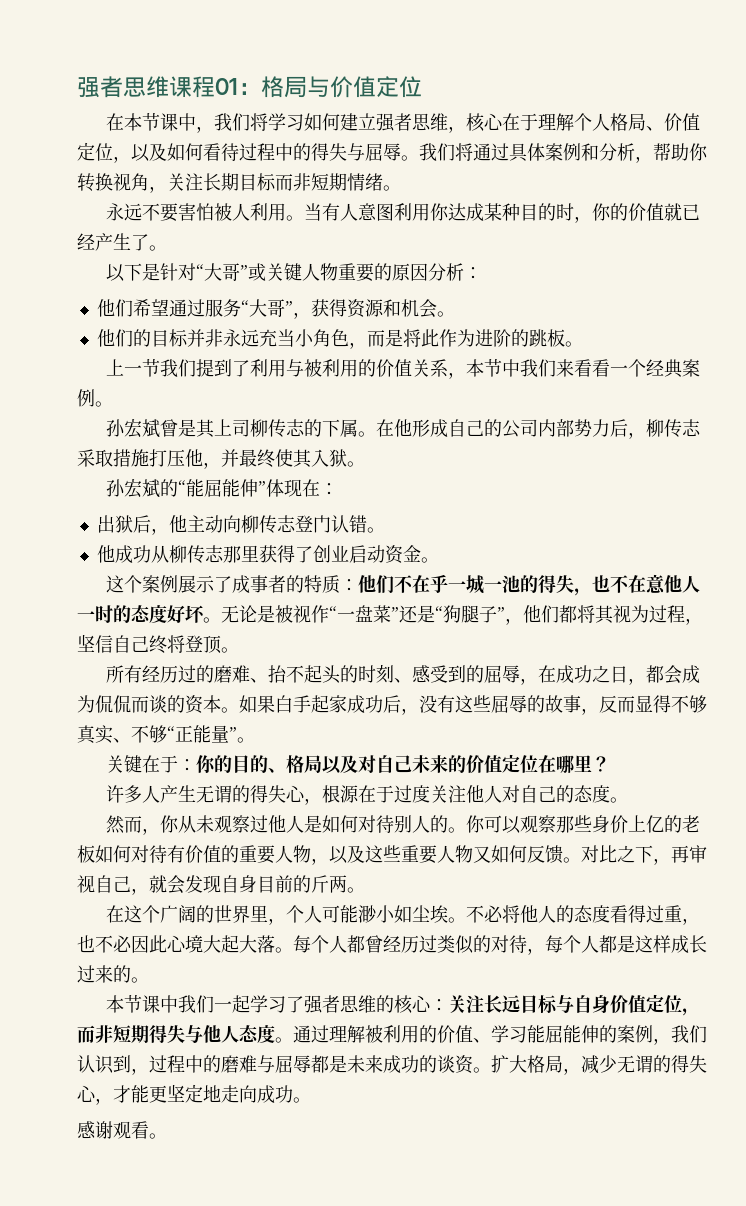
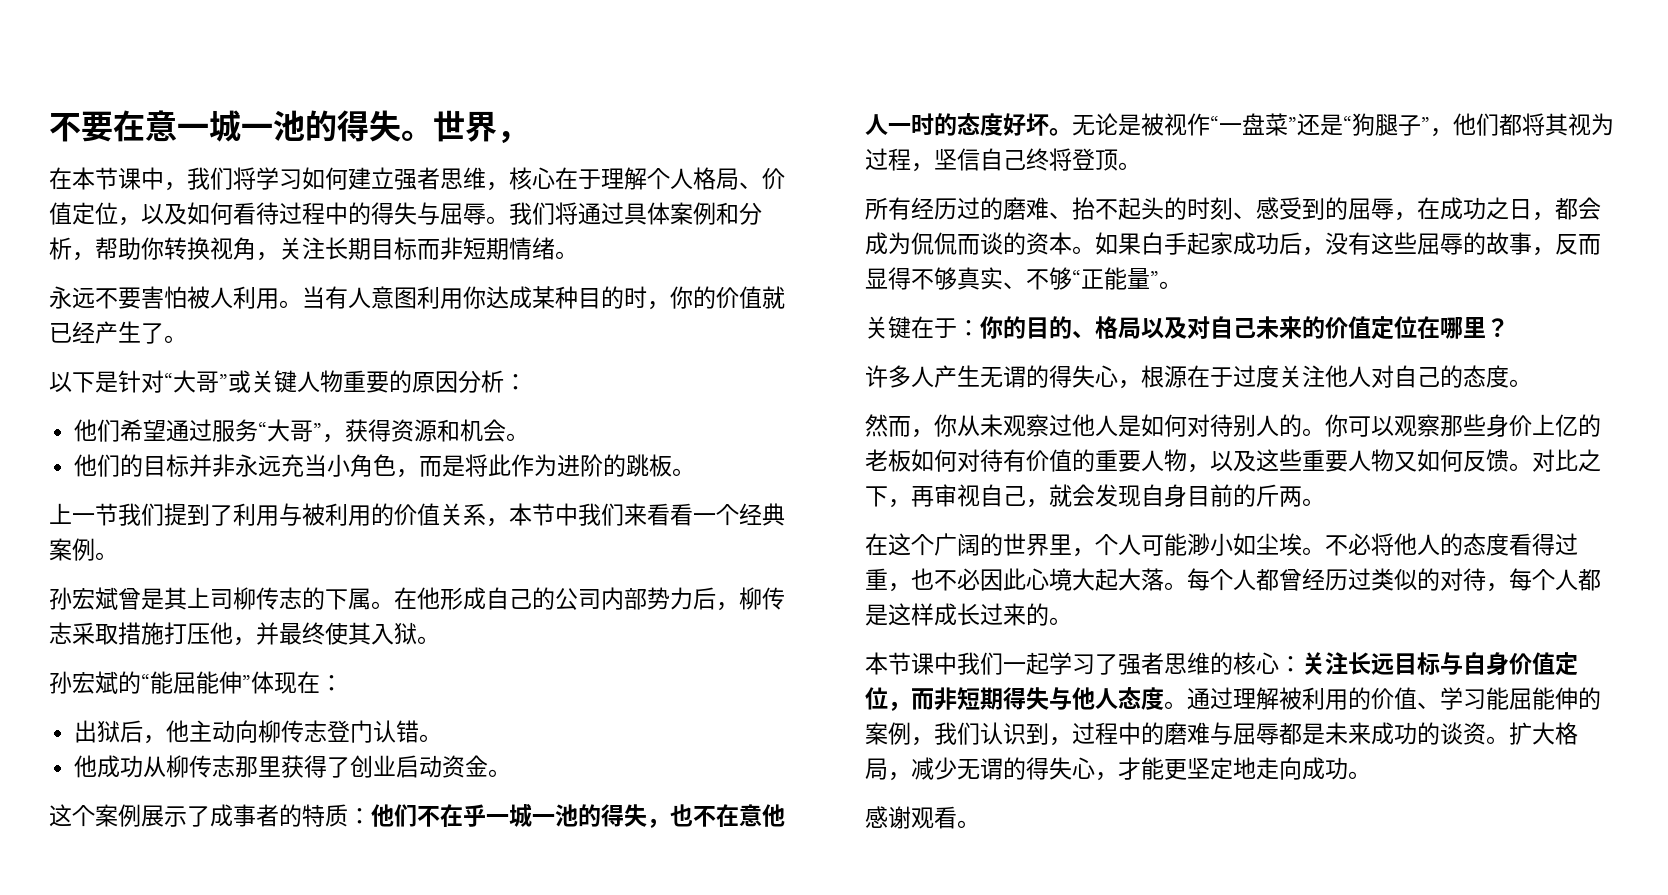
[77,76,422,98] 强者思维课程01：格局与价值定位 -> [49,110,529,144] 不要在意一城一池的得失。世界，

